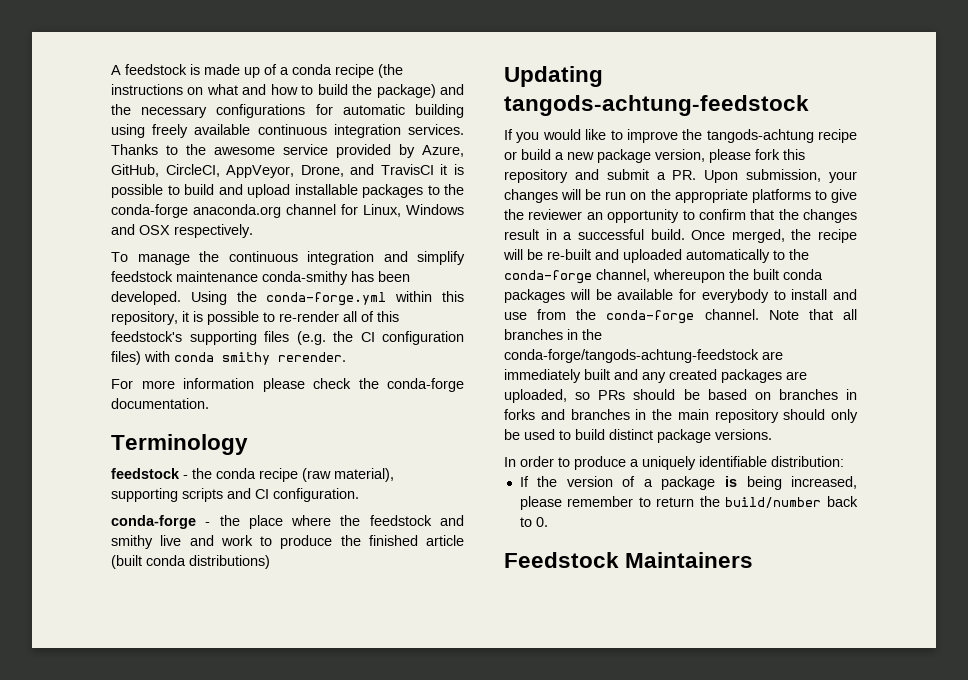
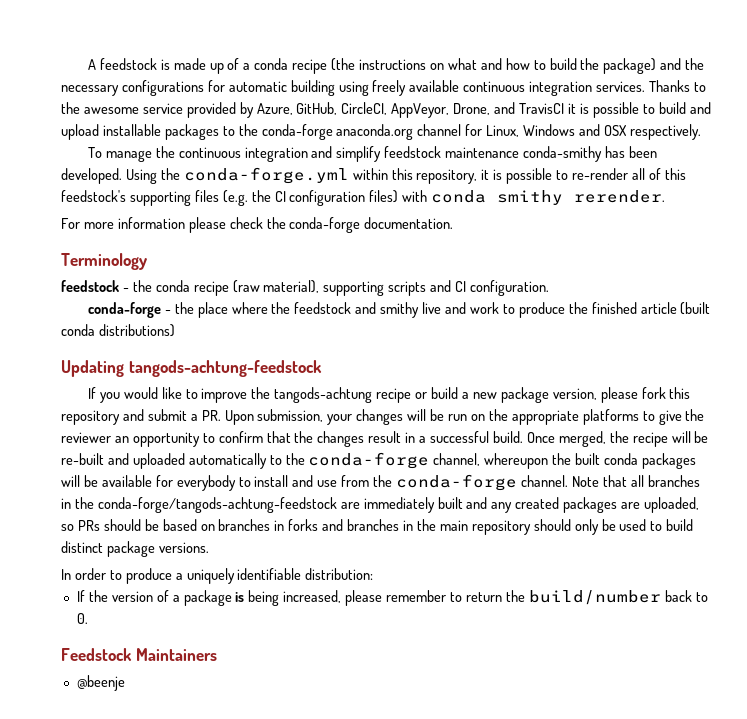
(754, 560) none -> [76,675,125,691] // @beenje

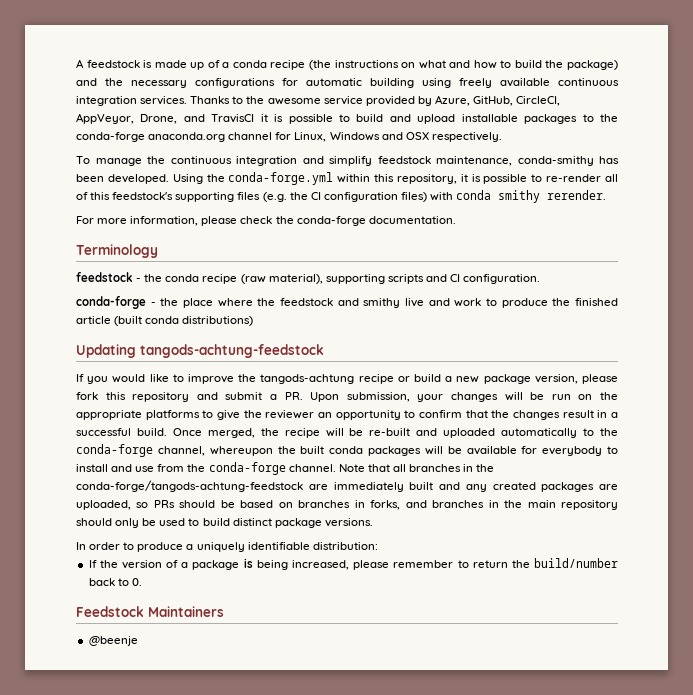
[445,147,520,158] maintenance -> [436,156,512,166] maintenance,
[117,217,185,229] information -> [130,216,199,226] information,
[288,519,319,531] forks -> [370,500,401,510] forks,

